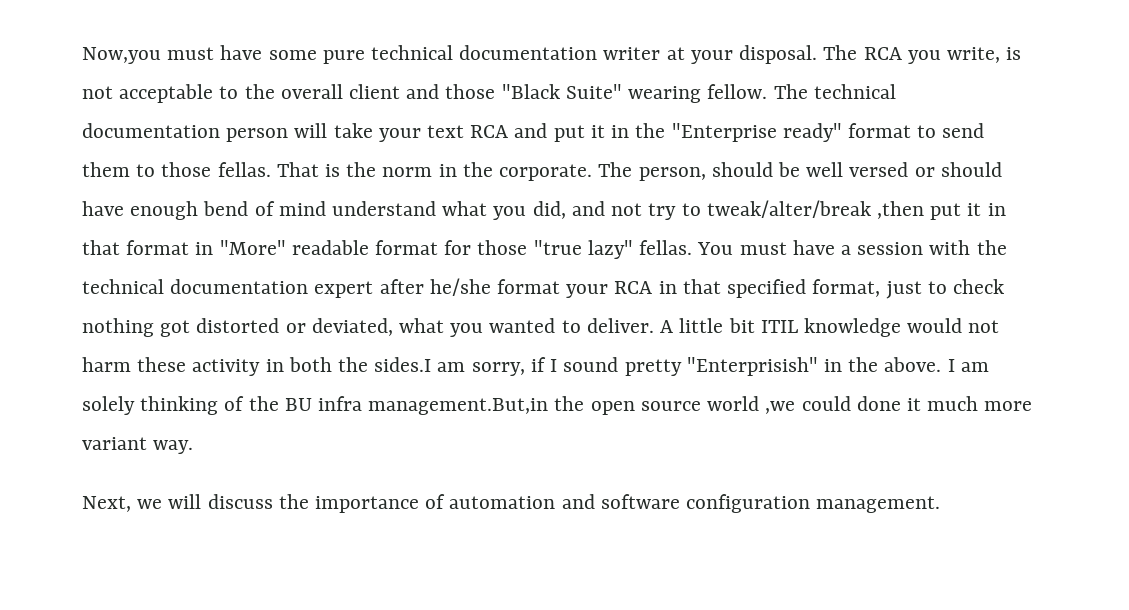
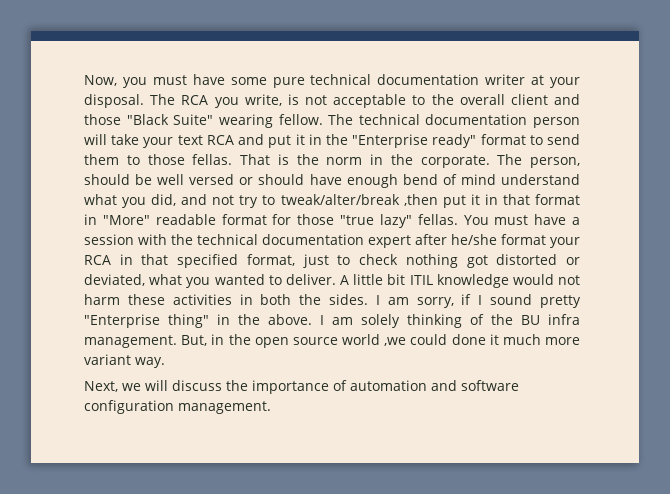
[82,47,161,64] Now,you -> [84,75,147,88] Now, you
[192,359,261,376] activity -> [172,294,232,305] activities
[374,357,432,372] sides.I -> [329,294,380,305] sides. I
[686,357,818,376] "Enterprisish" -> [84,314,209,328] "Enterprise thing"
[368,398,549,415] management.But,in -> [84,334,225,348] management. But, in

